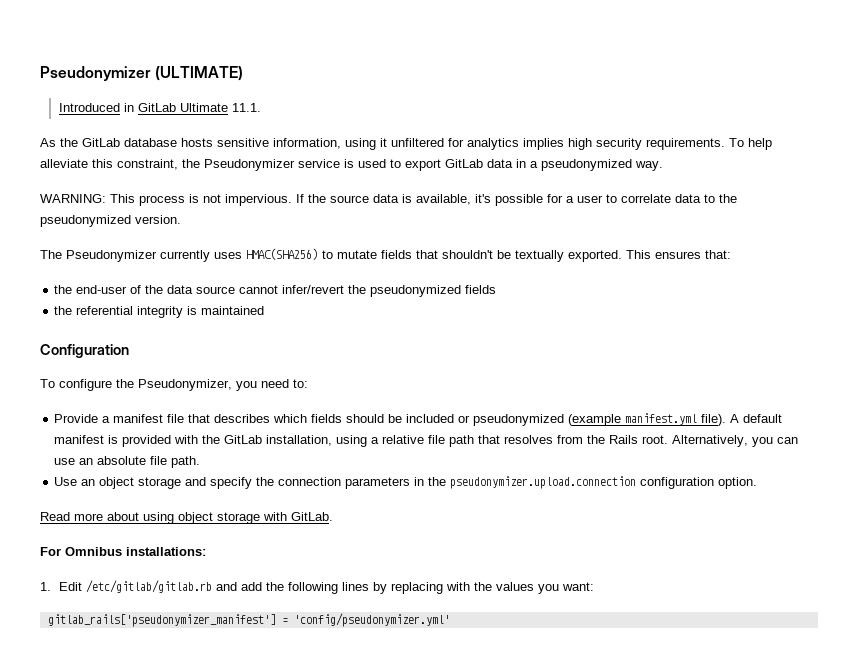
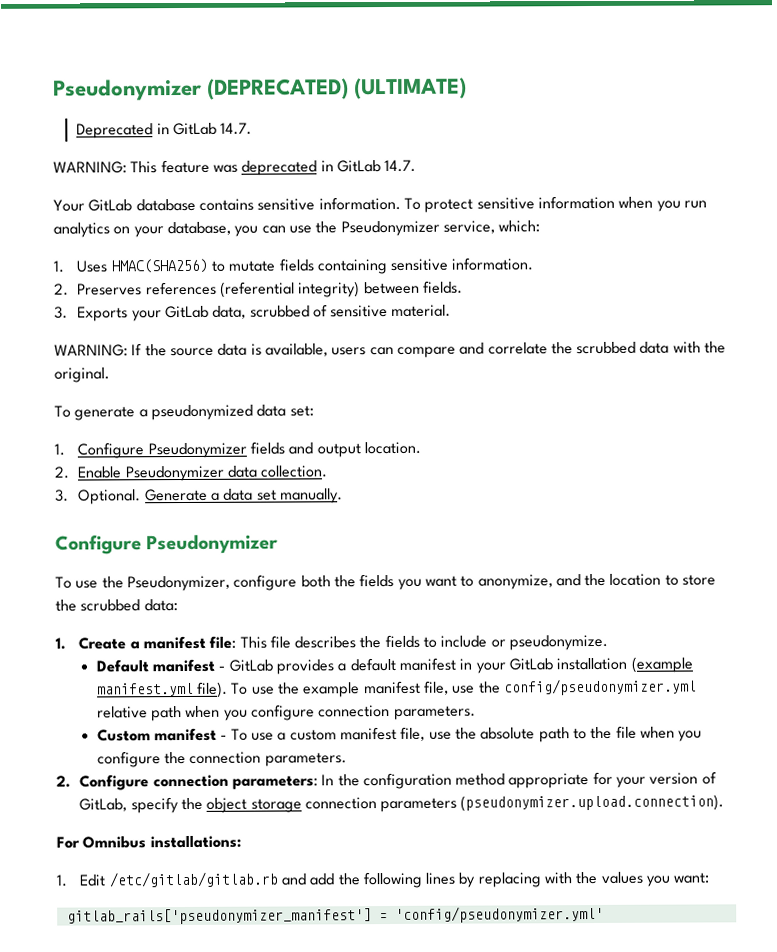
[40,66,151,81] Pseudonymizer -> [53,78,350,101] Pseudonymizer (DEPRECATED)
[58,103,261,112] [40,138,772,150] [40,159,663,171] [40,194,292,206] Introduced in GitLab Ultimate 11.1. // As the GitLab database hosts sensitive information, using it unfiltered for analytics implies high security requirements. To help alleviate this constraint, the Pseudonymizer service is used to export GitLab data in a pseudonymized way. // WARNING: This process is not impervious. -> [76,122,253,139] [53,159,417,176] [53,195,707,213] [53,220,541,238] [53,257,534,275] [54,280,463,298] [54,304,452,322] [54,344,128,357] Deprecated in GitLab 14.7. // WARNING: This feature was deprecated in GitLab 14.7. // Your GitLab database contains sensitive information. To protect sensitive information when you run analytics on your database, you can use the Pseudonymizer service, which: // 1. Uses HMAC(SHA256) to mutate fields containing sensitive information. // 2. Preserves references (referential integrity) between fields. // 3. Exports your GitLab data, scrubbed of sensitive material. // WARNING:
[475,194,737,206] [40,215,181,227] [40,248,731,262] [54,285,497,297] [54,306,265,318] [40,344,129,358] [40,379,308,391] [54,413,783,426] [54,435,799,447] [54,456,201,468] [54,476,758,489] [40,512,333,524] it's possible for a user to correlate data to the pseudonymized version. // The Pseudonymizer currently uses HMAC(SHA256) to mutate fields that shouldn't be textually exported. This ensures that: // the end-user of the data source cannot infer/revert the pseudonymized fields // the referential integrity is maintained // Configuration // To configure the Pseudonymizer, you need to: // Provide a manifest file that describes which fields should be included or pseudonymized (example manifest.yml file). A default manifest is provided with the GitLab installation, using a relative file path that resolves from the Rails root. Alternatively, you can use an absolute file path. // Use an object storage and specify the connection parameters in the pseudonymizer.upload.connection configuration option. // Read more about using object storage with GitLab. -> [331,341,727,358] [54,367,110,383] [54,404,314,421] [54,441,421,459] [54,465,329,482] [55,488,343,505] [55,534,279,555] [55,573,717,592] [55,599,178,612] [55,634,609,651] [95,656,693,675] [96,678,698,698] [96,704,476,722] [96,725,703,743] [96,751,347,768] [56,771,717,791] [79,794,725,814] users can compare and correlate the scrubbed data with the original. // To generate a pseudonymized data set: // 1. Configure Pseudonymizer fields and output location. // 2. Enable Pseudonymizer data collection. // 3. Optional. Generate a data set manually. // Configure Pseudonymizer // To use the Pseudonymizer, configure both the fields you want to anonymize, and the location to store the scrubbed data: // 1. Create a manifest file: This file describes the fields to include or pseudonymize. // Default manifest - GitLab provides a default manifest in your GitLab installation (example manifest.yml file). To use the example manifest file, use the config/pseudonymizer.yml relative path when you configure connection parameters. // Custom manifest - To use a custom manifest file, use the absolute path to the file when you configure the connection parameters. // 2. Configure connection parameters: In the configuration method appropriate for your version of GitLab, specify the object storage connection parameters (pseudonymizer.upload.connection).

